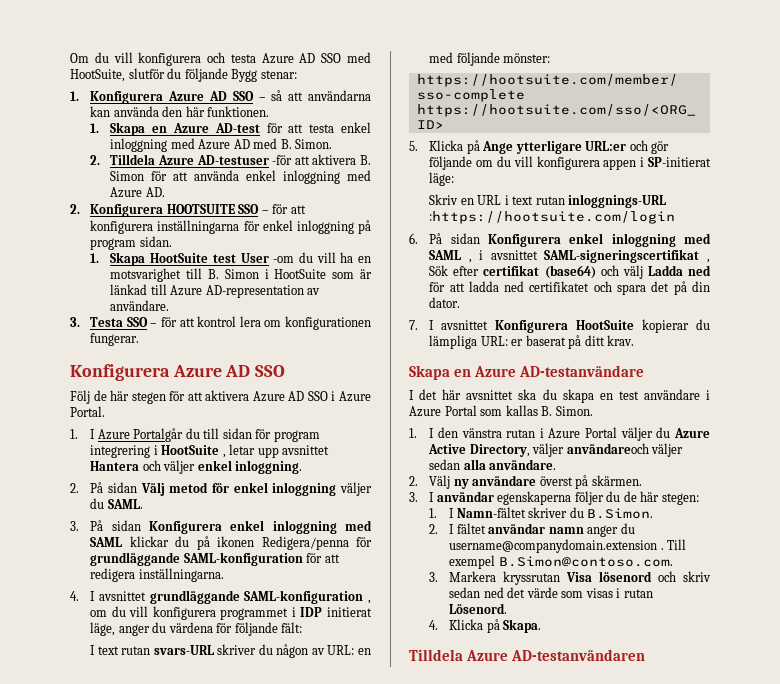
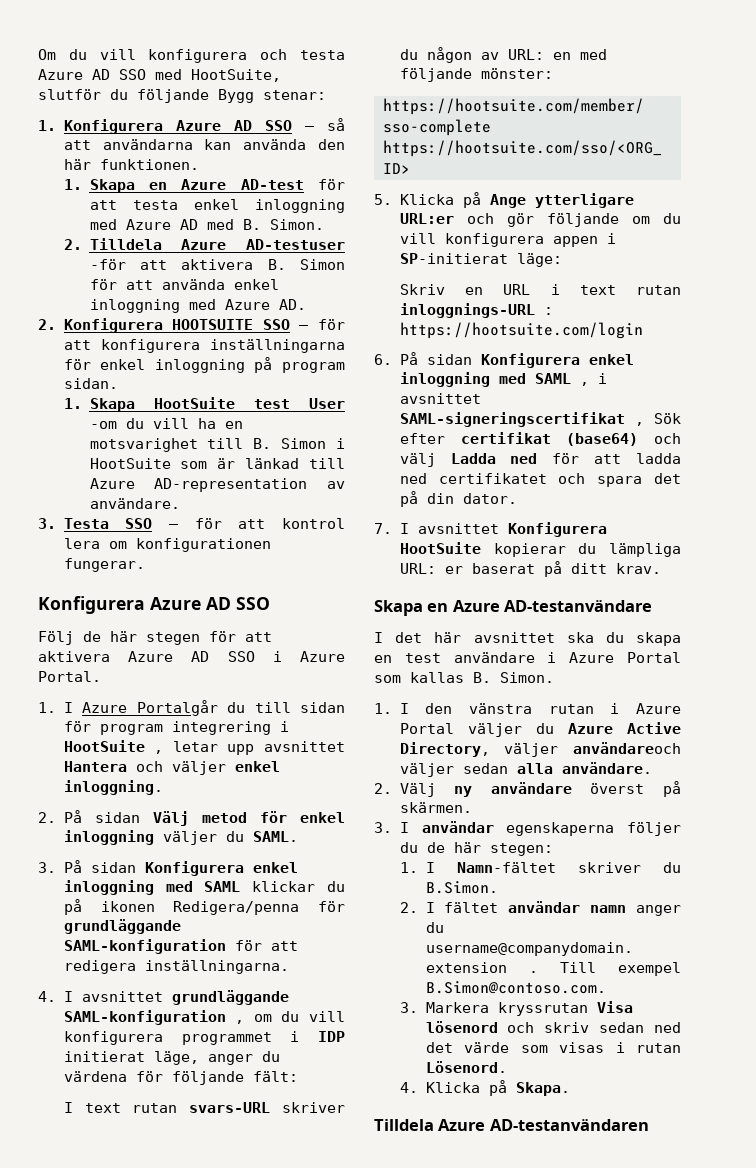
[429,211,676,224] :https://hootsuite.com/login -> [543,307,553,315] [399,322,643,339] : https://hootsuite.com/login

